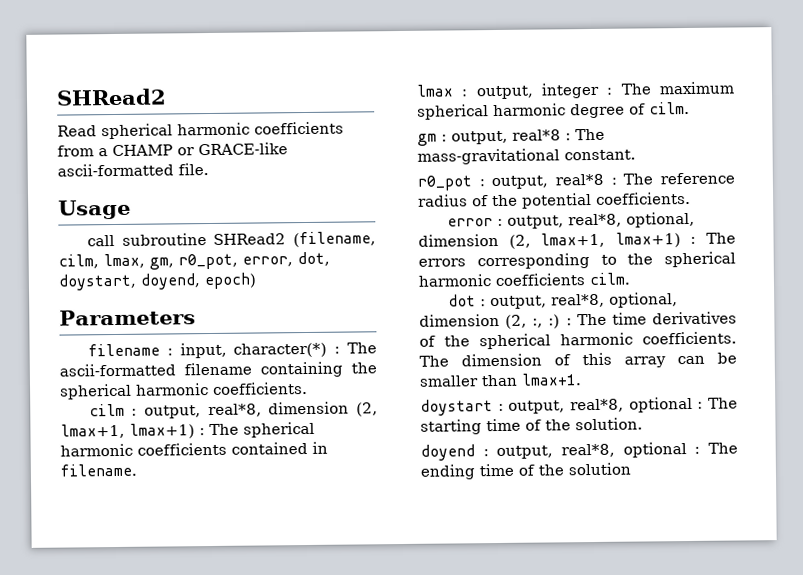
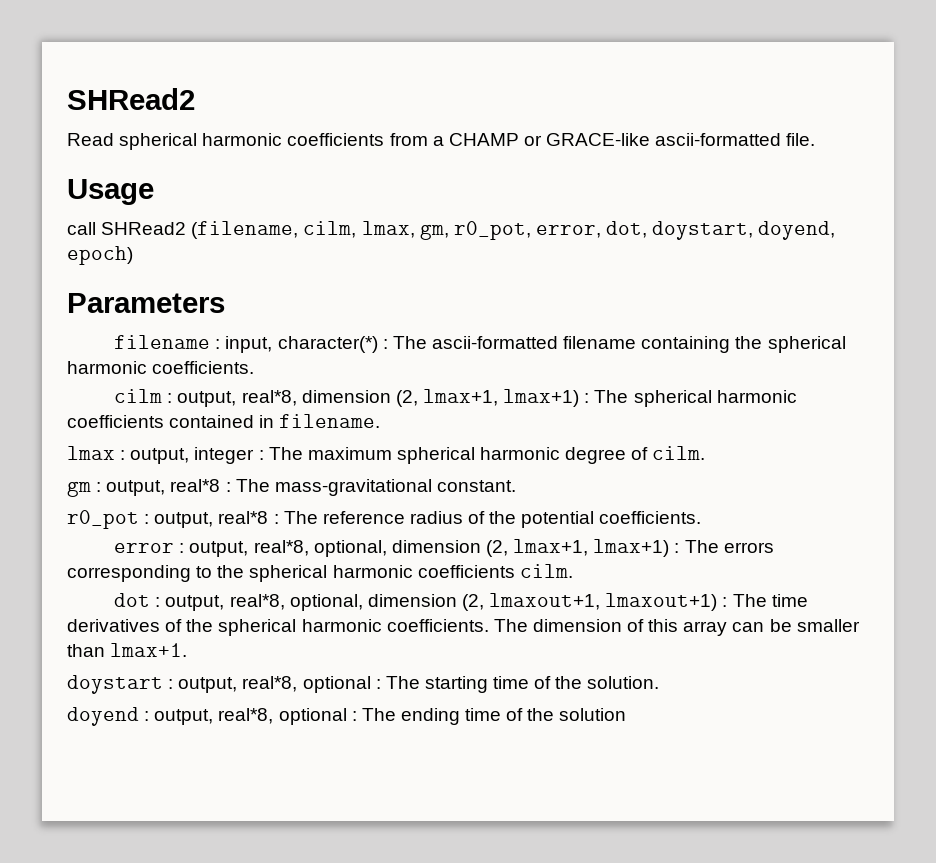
[121,233,207,246] subroutine -> (96, 228) none
[532,314,561,329] :, :) -> [489,593,718,611] lmaxout+1, lmaxout+1)

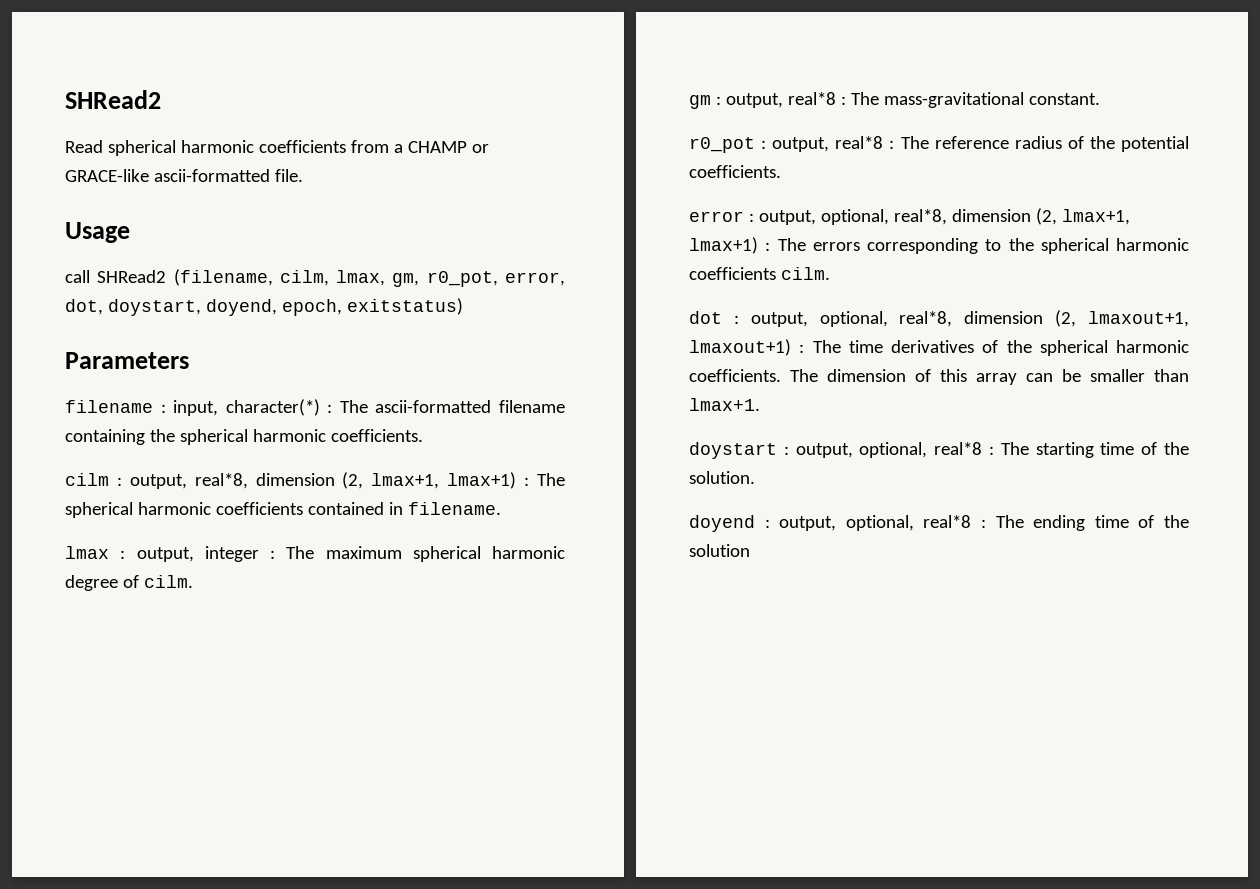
[67,246,133,265] epoch) -> [281,298,463,316] epoch, exitstatus)
[253,540,387,557] real*8, optional, -> [820,209,947,225] optional, real*8,
[229,594,363,611] real*8, optional, -> [819,311,953,327] optional, real*8,
[242,676,371,693] real*8, optional -> [859,442,983,458] optional, real*8
[218,708,347,725] real*8, optional -> [845,515,972,531] optional, real*8

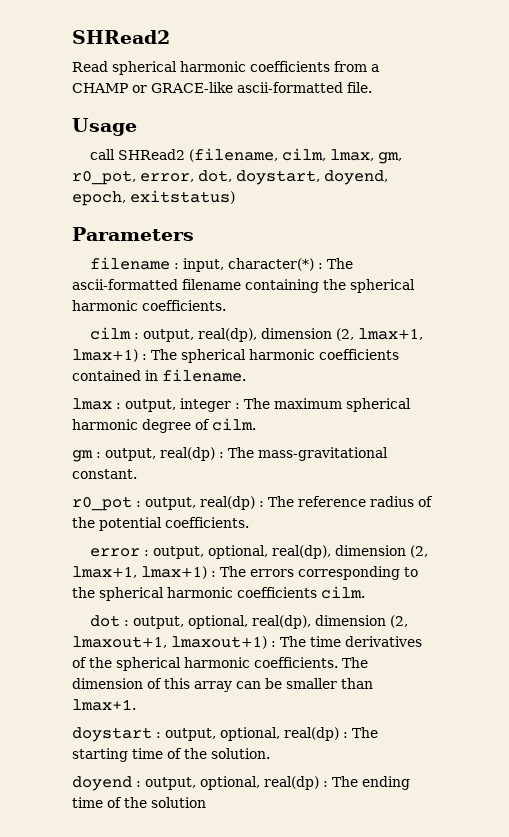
[194,473,248,489] real*8, -> [197,328,257,342] real(dp),
[787,92,836,105] real*8 -> [160,447,215,461] real(dp)
[835,136,884,149] real*8 -> [200,496,255,510] real(dp)
[893,209,947,225] real*8, -> [271,545,331,559] real(dp),
[899,311,953,327] real*8, -> [251,615,311,629] real(dp),
[934,442,983,455] real*8 -> [284,727,339,741] real(dp)
[923,515,972,528] real*8 -> [264,776,319,790] real(dp)

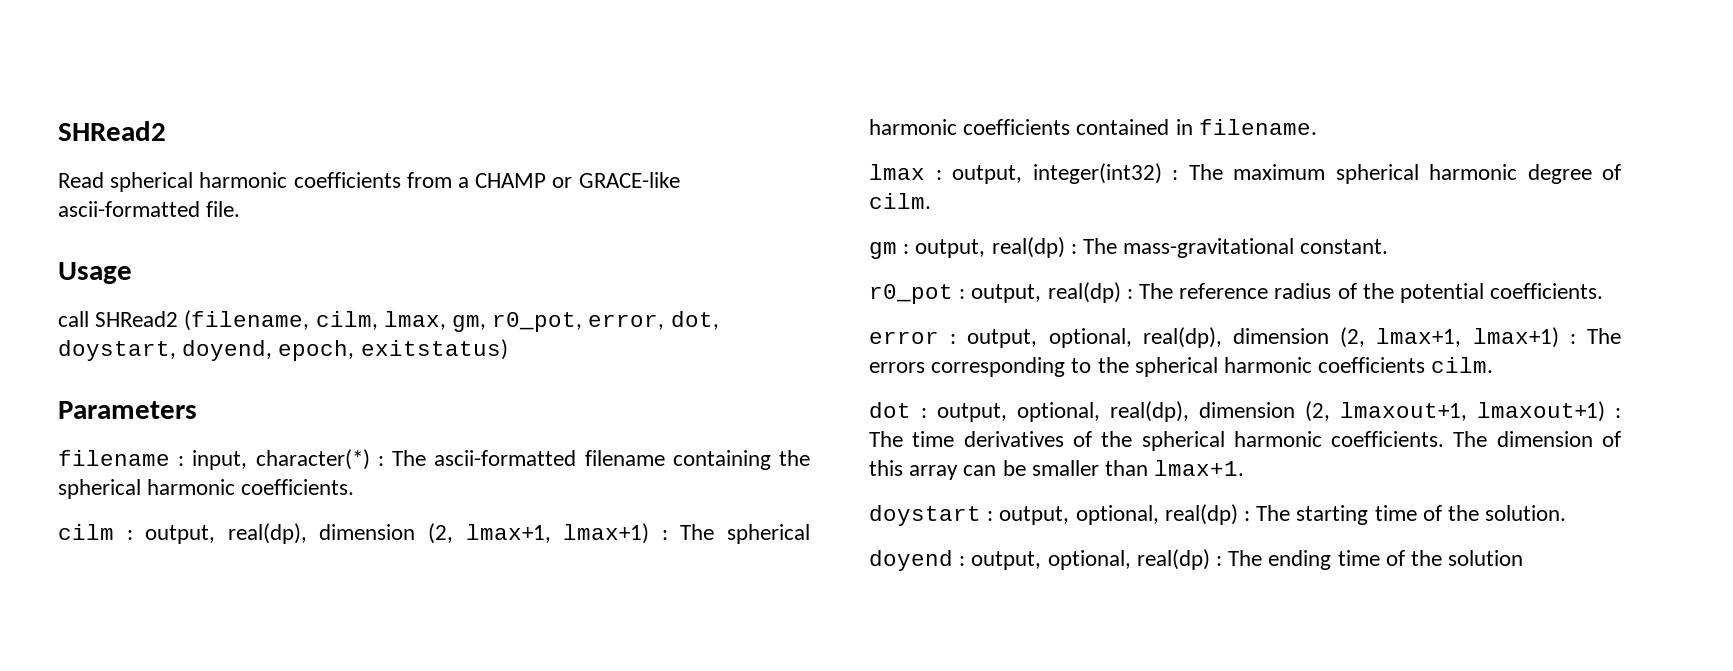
[180,398,231,412] integer -> [1032,163,1162,184] integer(int32)

